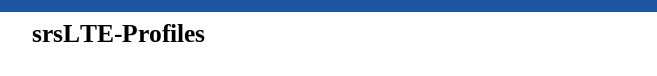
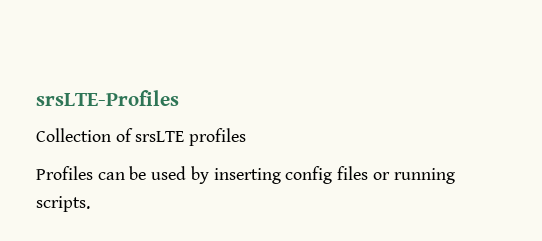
(205, 33) none -> [36,128,247,146] [36,166,455,184] [36,196,90,212] // Collection of srsLTE profiles // Profiles can be used by inserting config files or running scripts.

